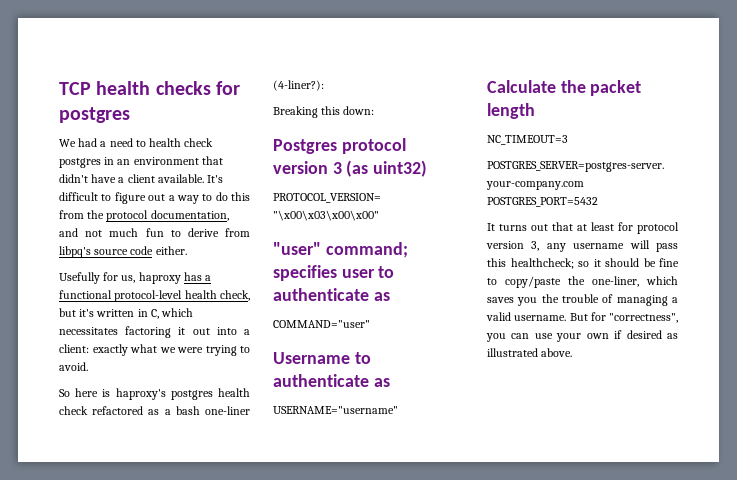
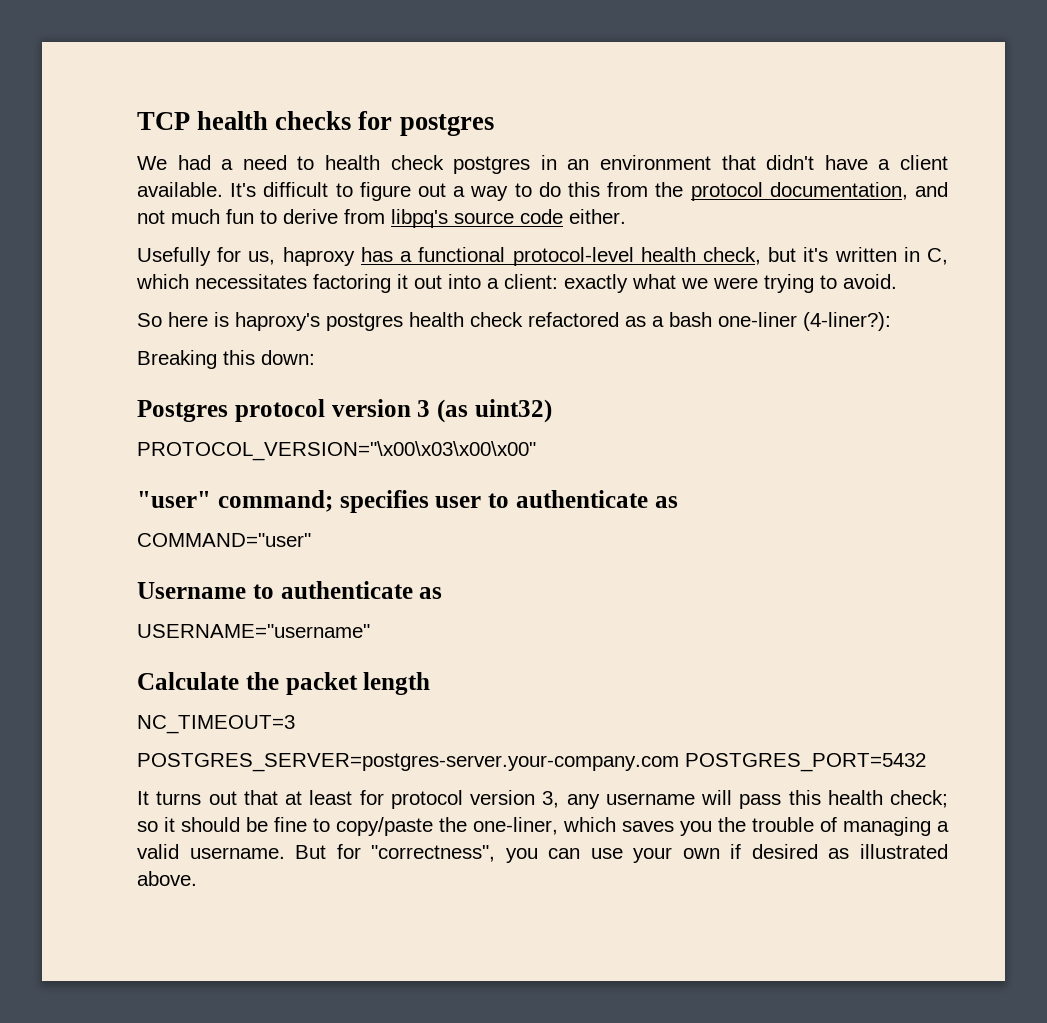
[510,258,574,269] healthcheck; -> [827,790,948,808] health check;

